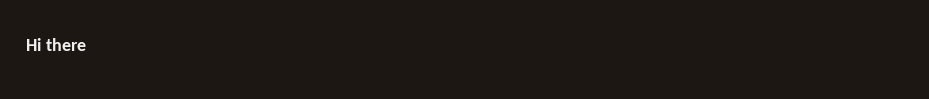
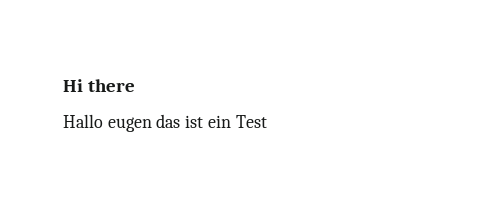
(86, 44) none -> [63,114,267,132] // Hallo eugen das ist ein Test

